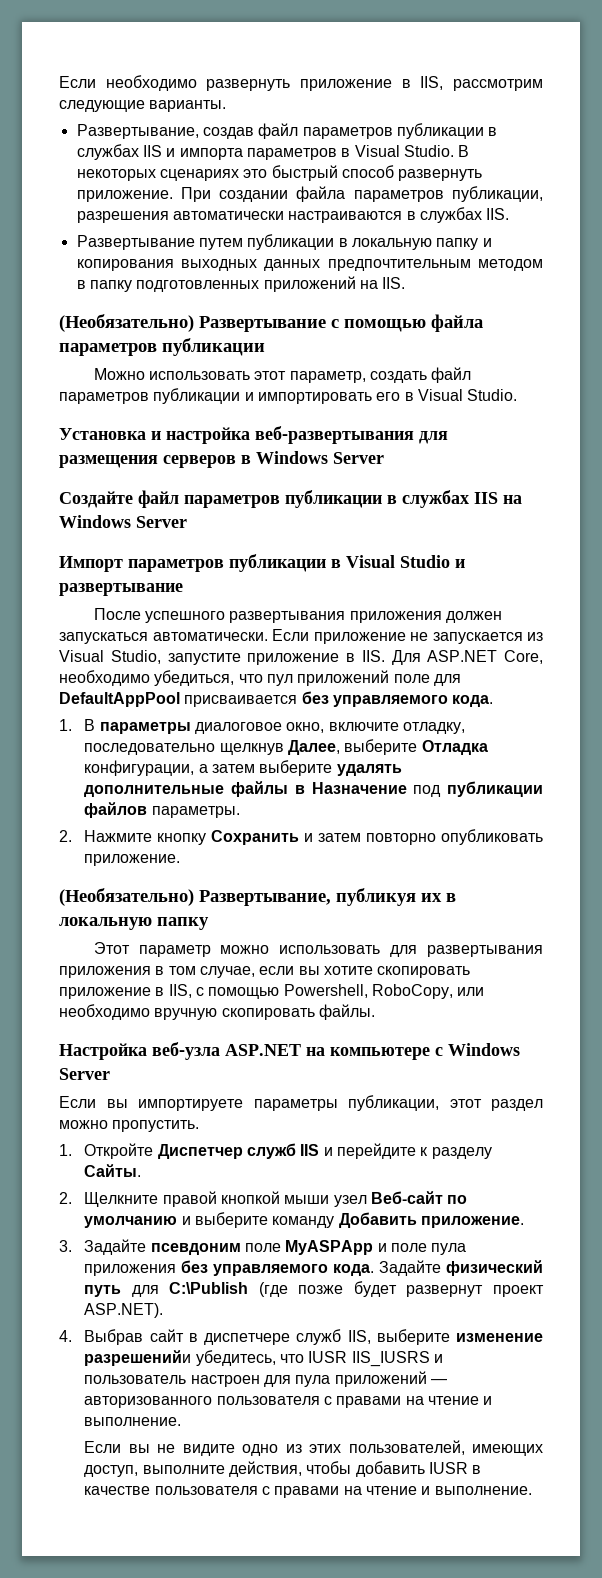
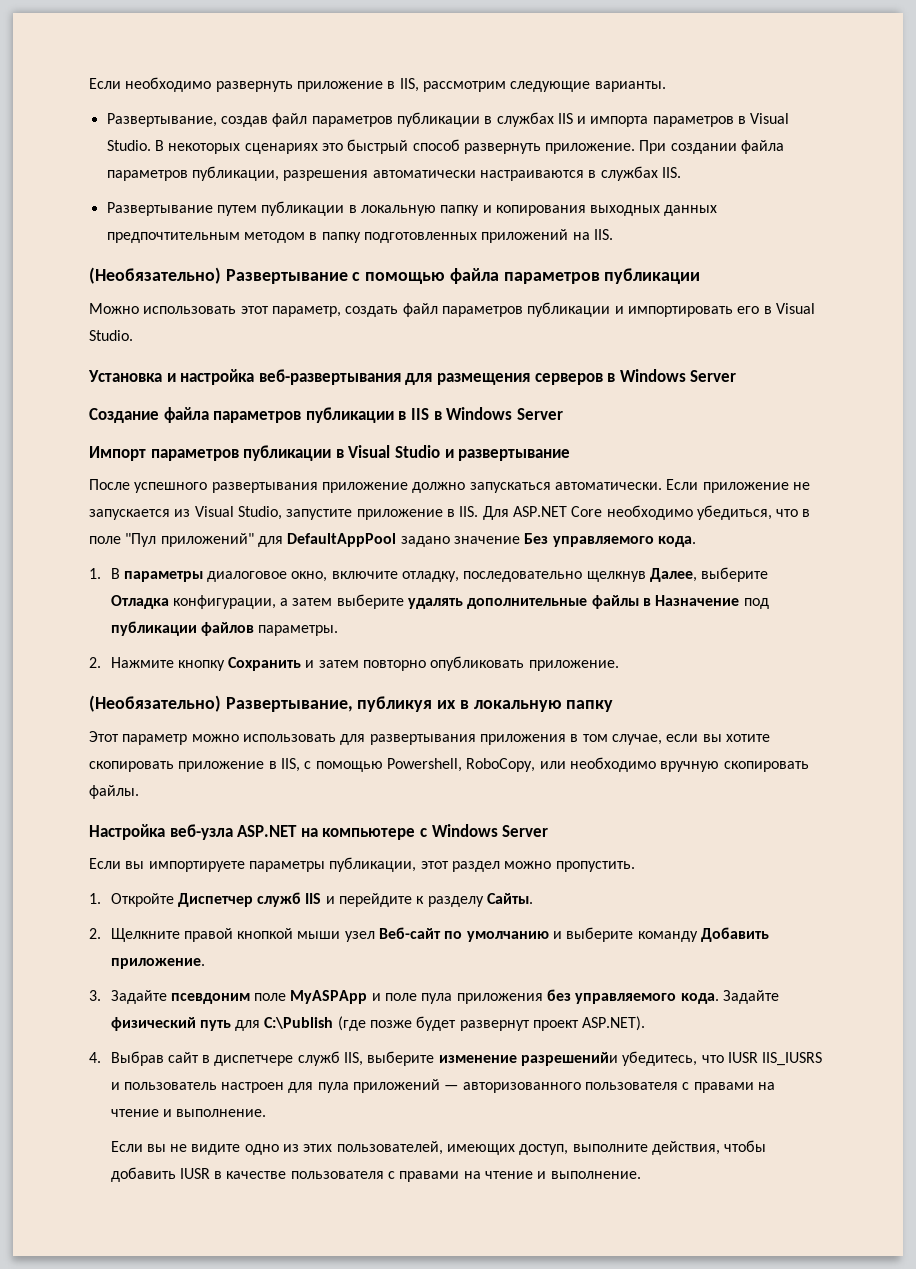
[59,490,522,508] Создайте файл параметров публикации в службах IIS на -> [89,407,442,423] Создание файла параметров публикации в IIS в
[349,611,503,623] приложения должен -> [321,482,466,493] приложение должно
[504,650,543,664] Core, -> [571,506,603,517] Core
[266,670,461,686] [59,691,329,707] пул приложений поле для DefaultAppPool присваивается без -> [802,509,811,517] [89,533,549,547] в поле "Пул приложений" для DefaultAppPool задано значение Без

